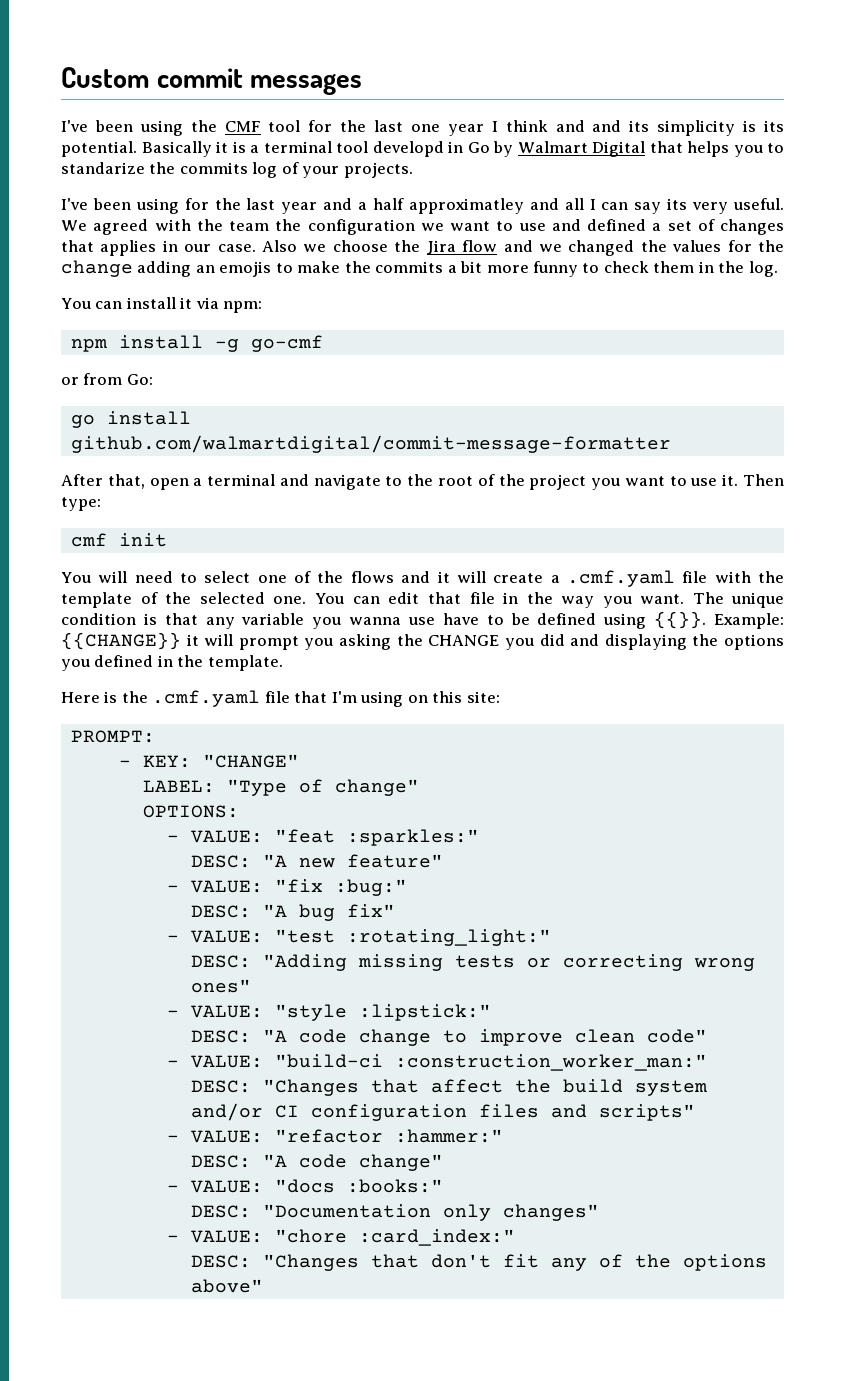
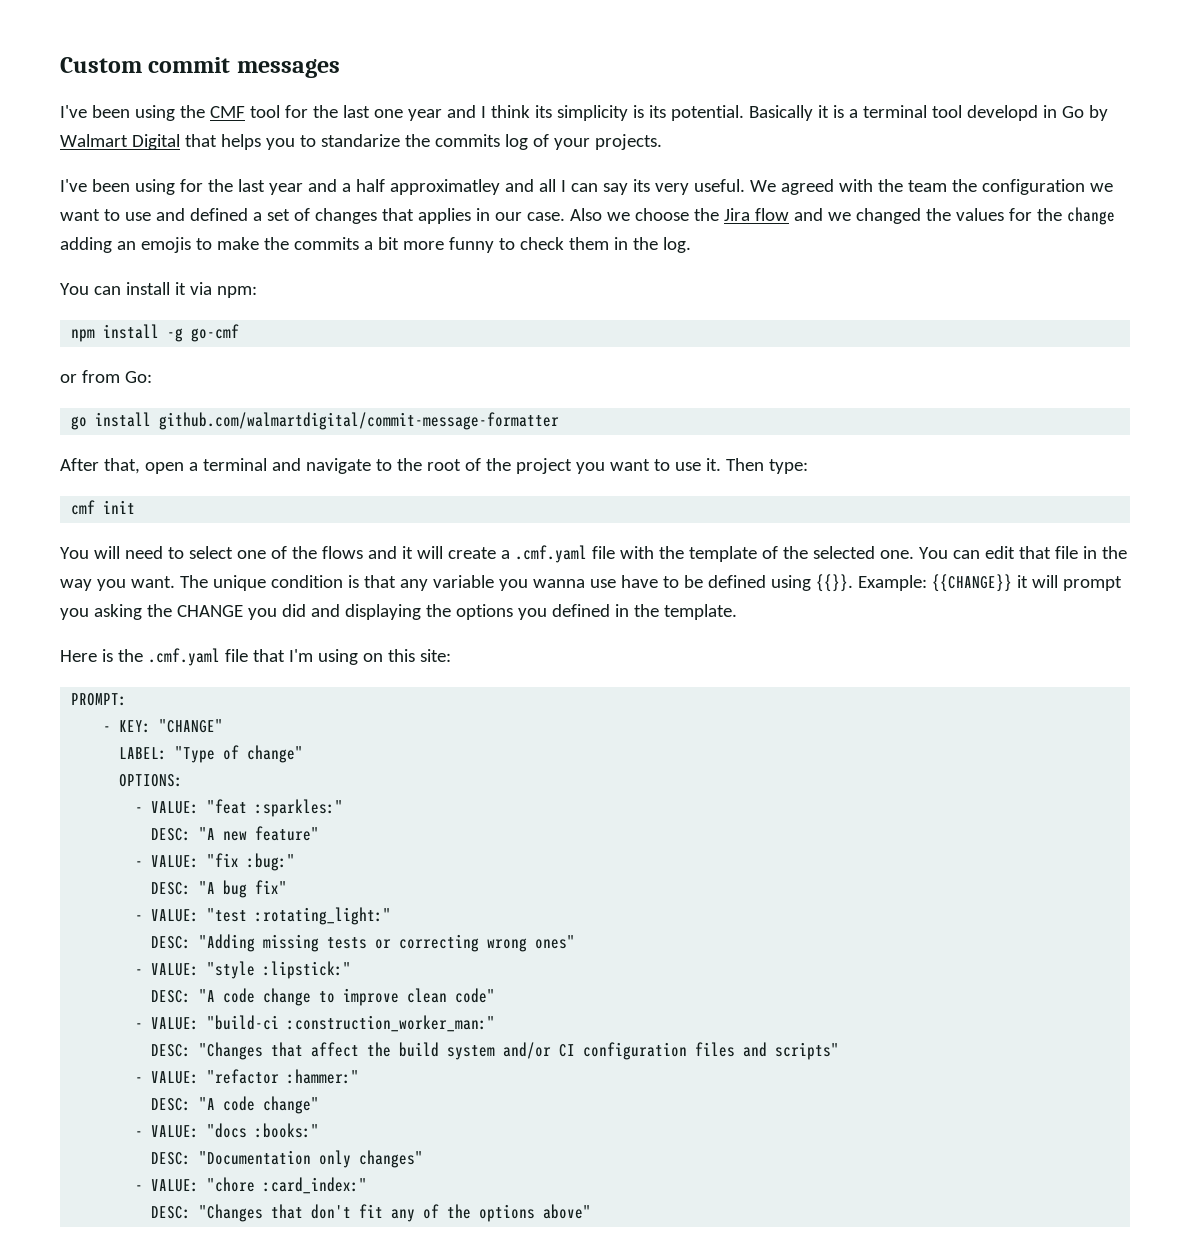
(484, 130) none -> [446,105,476,118] and
[555,120,622,132] and and -> (530, 111) none

